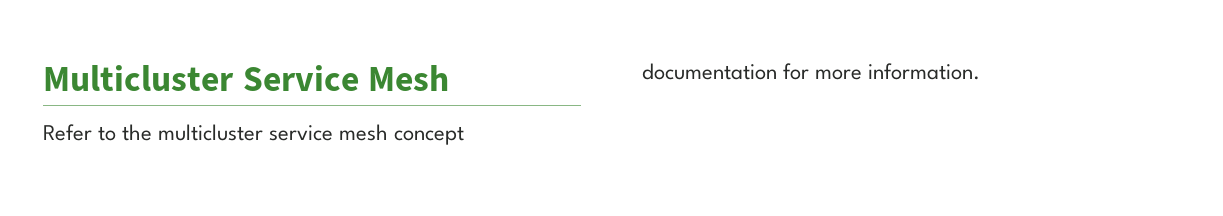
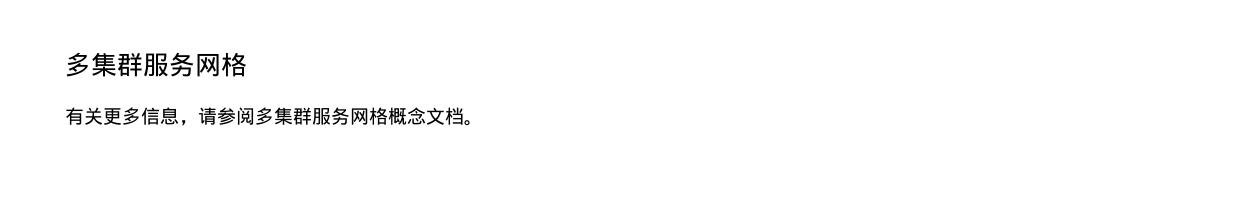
[43,65,450,91] [43,124,465,145] [642,63,981,80] Multicluster Service Mesh // Refer to the multicluster service mesh concept documentation for more information. -> [65,52,247,77] [65,107,483,126] 多集群服务网格 // 有关更多信息，请参阅多集群服务网格概念文档。

